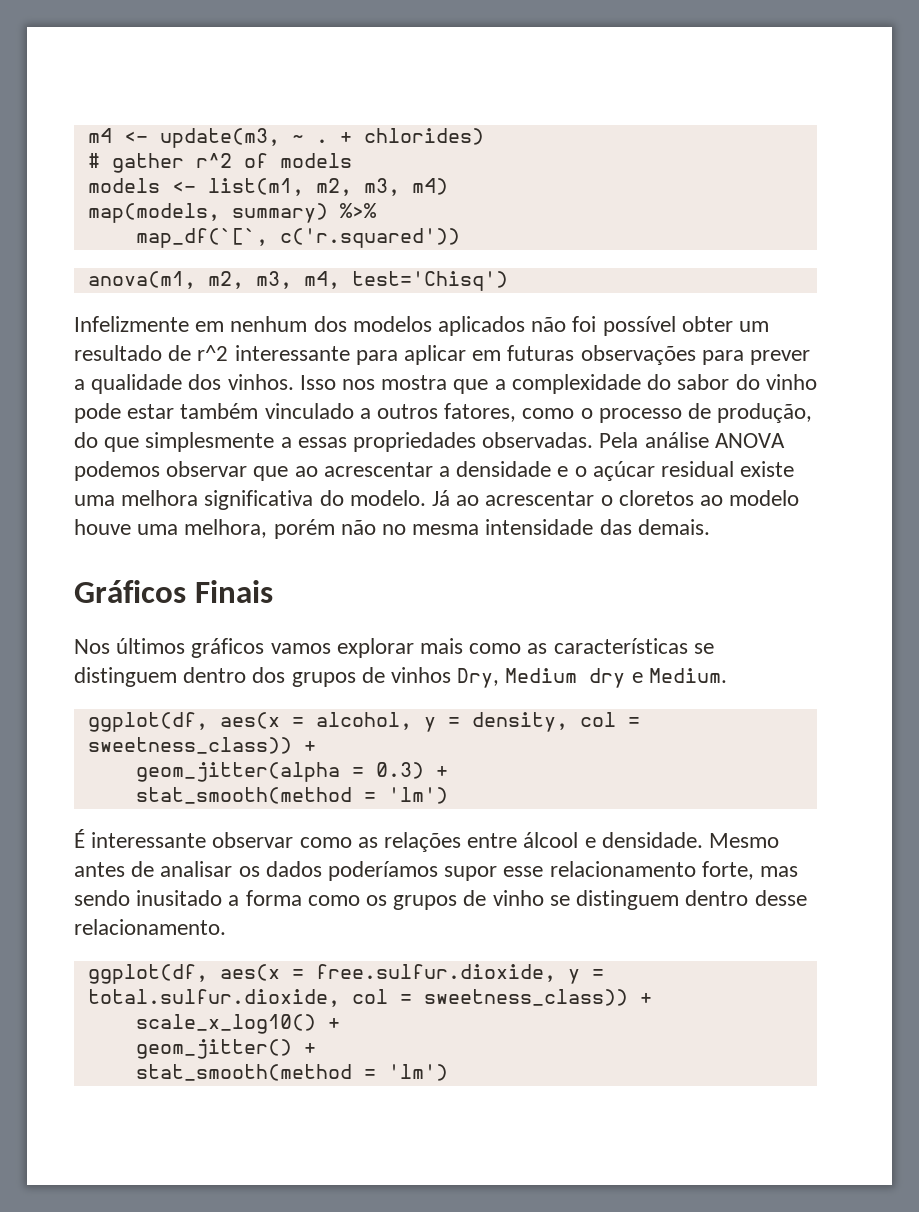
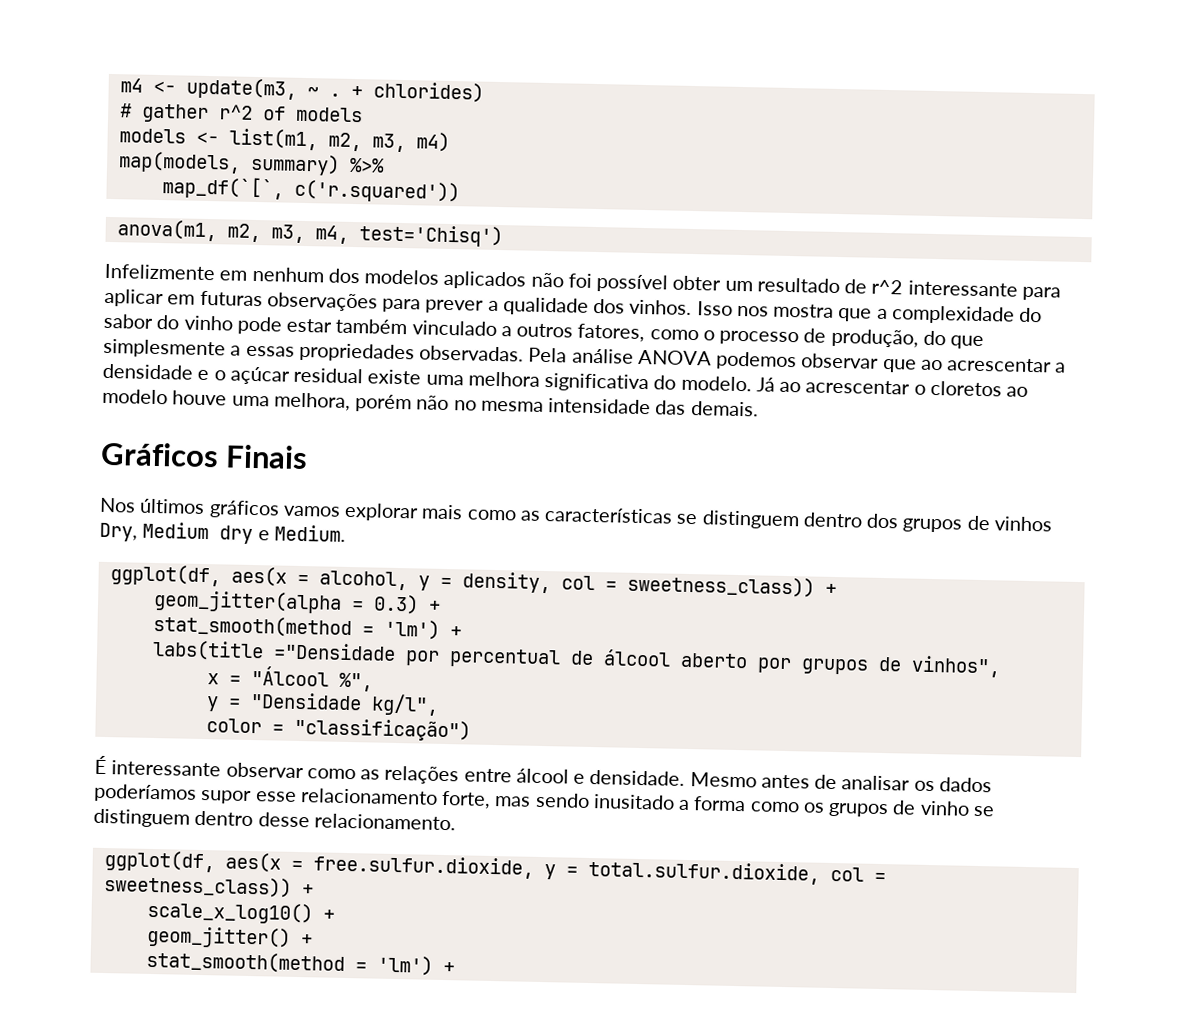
(448, 795) none -> [449,626,462,638] [151,639,1001,678] [206,665,373,692] [205,691,439,716] [205,717,471,742] + // labs(title ="Densidade por percentual de álcool aberto por grupos de vinhos", // x = "Álcool %", // y = "Densidade kg/l", // color = "classificação")
(448, 1072) none -> [442,962,455,974] +

